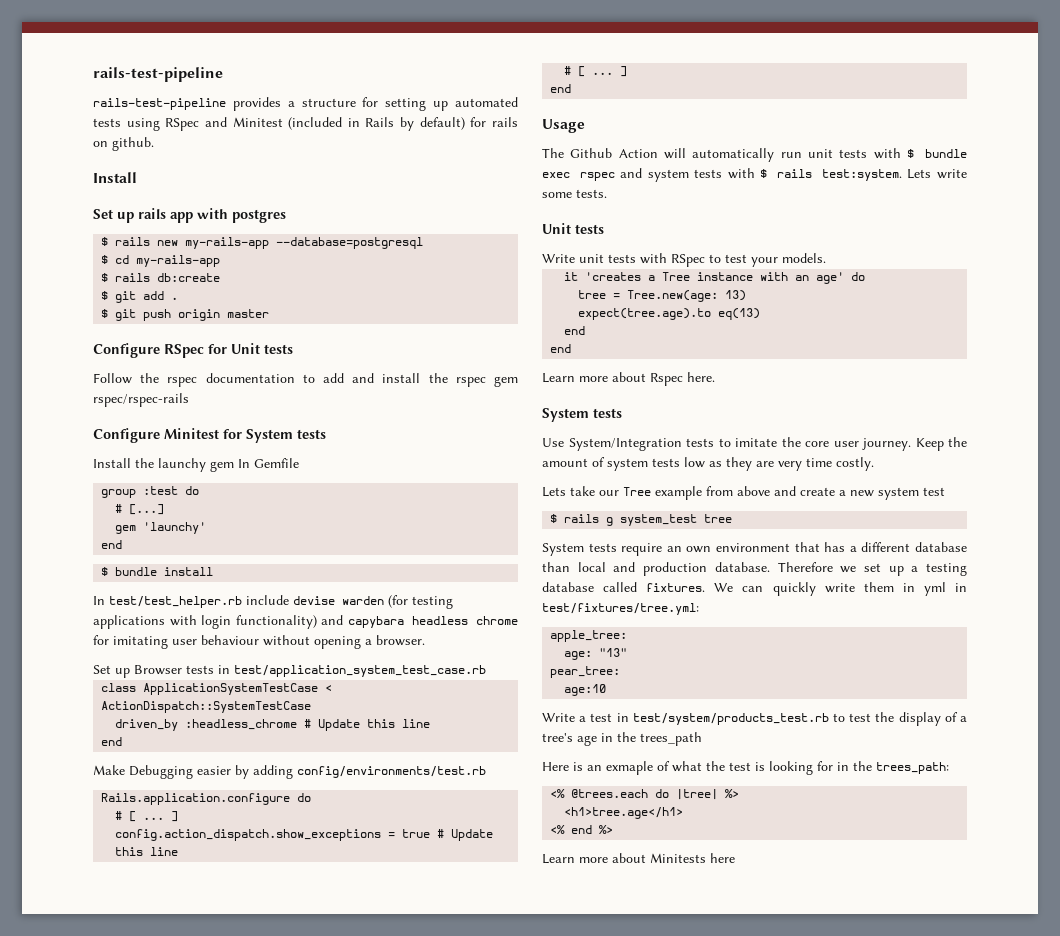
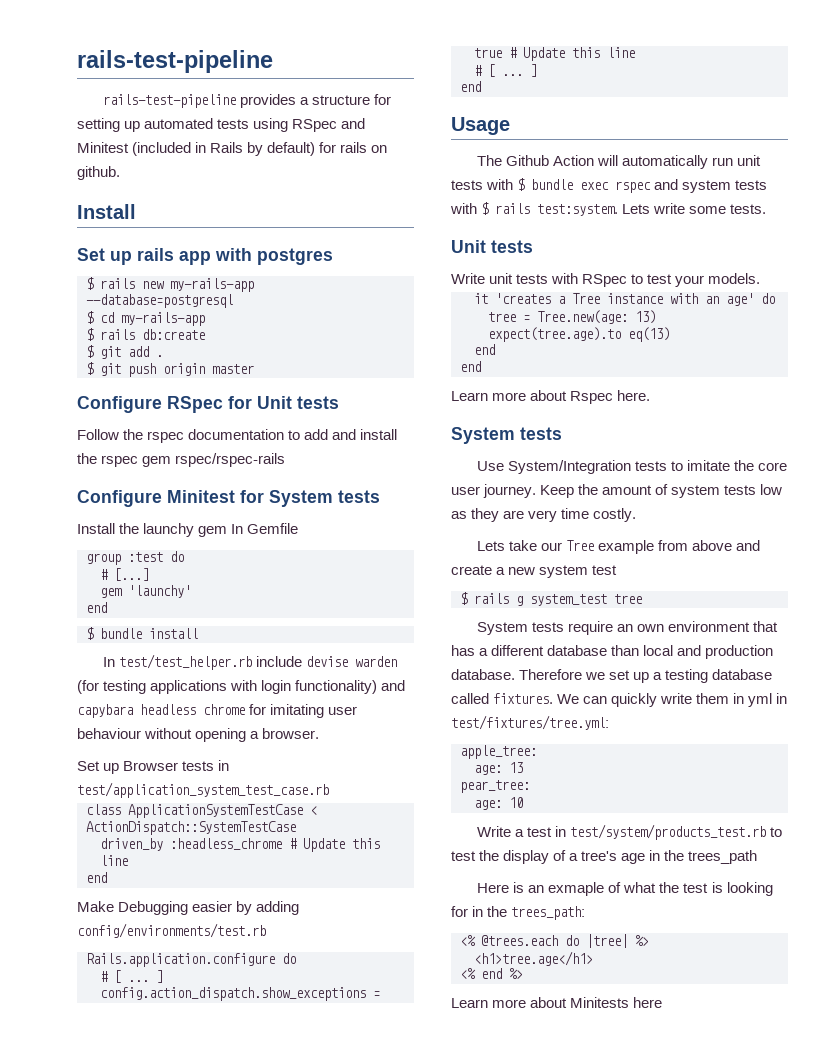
[599,648,628,657] "13" -> [509,762,523,773] 13
[564,684,607,696] age:10 -> [474,797,523,810] age: 10

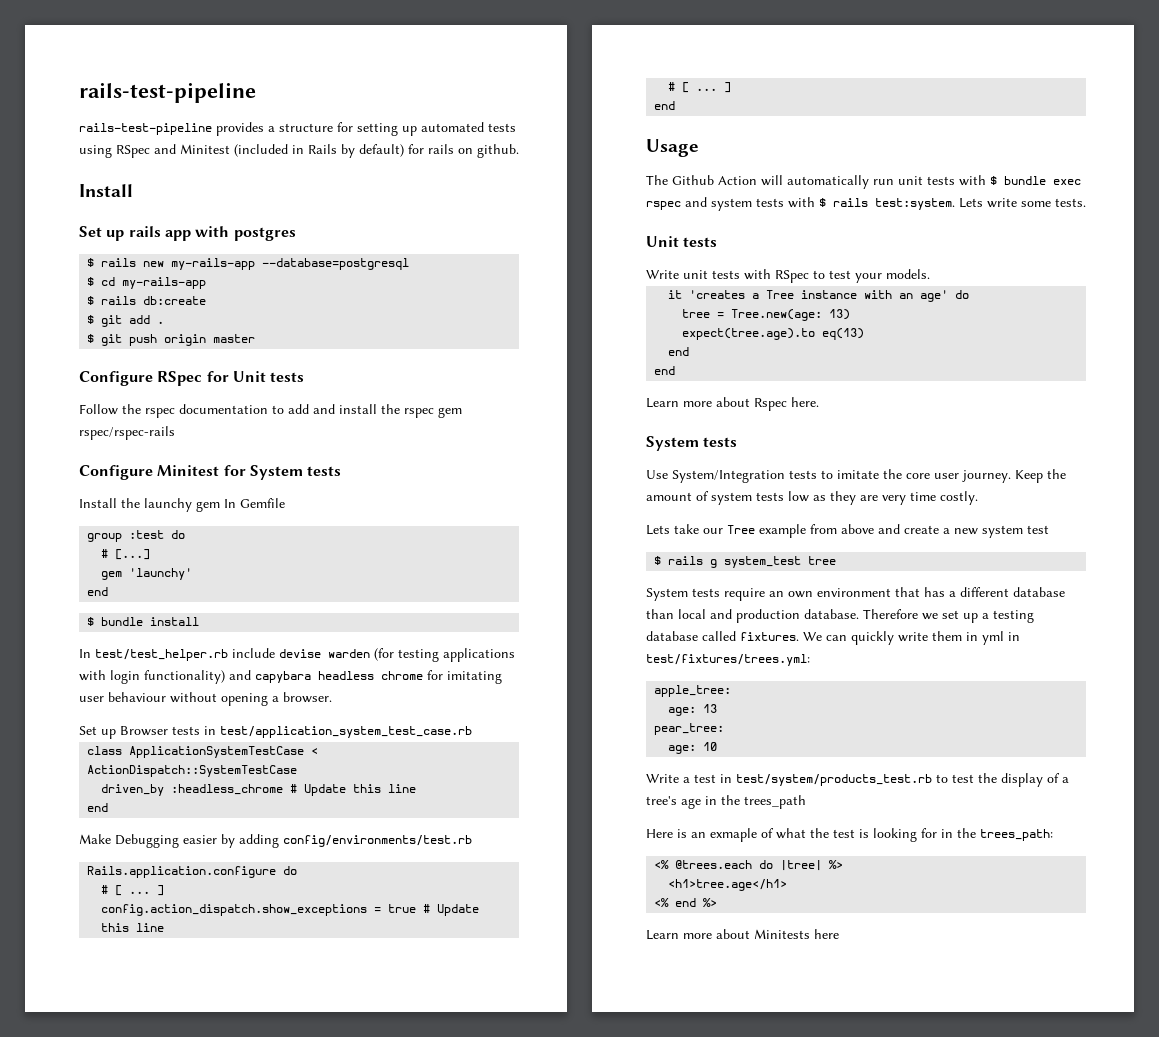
[451,715,609,730] test/fixtures/tree.yml: -> [646,654,810,666] test/fixtures/trees.yml:

